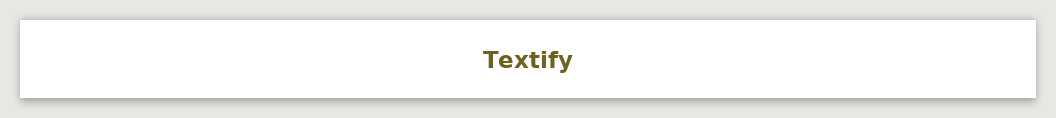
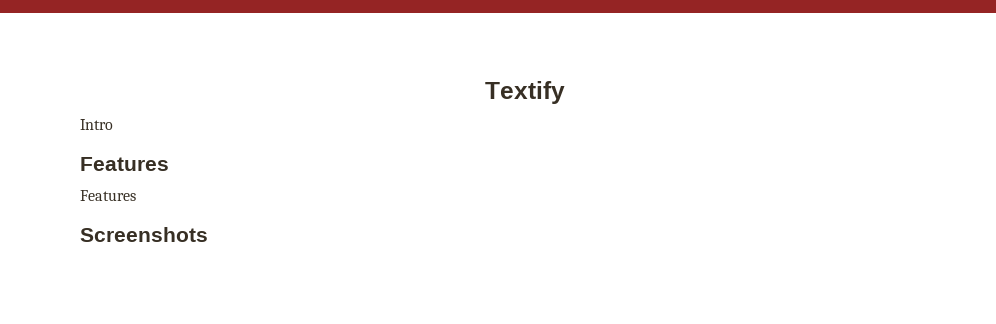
(574, 62) none -> [80,119,113,130] [80,157,169,171] [80,190,136,201] [80,227,208,242] // Intro // Features // Features // Screenshots

